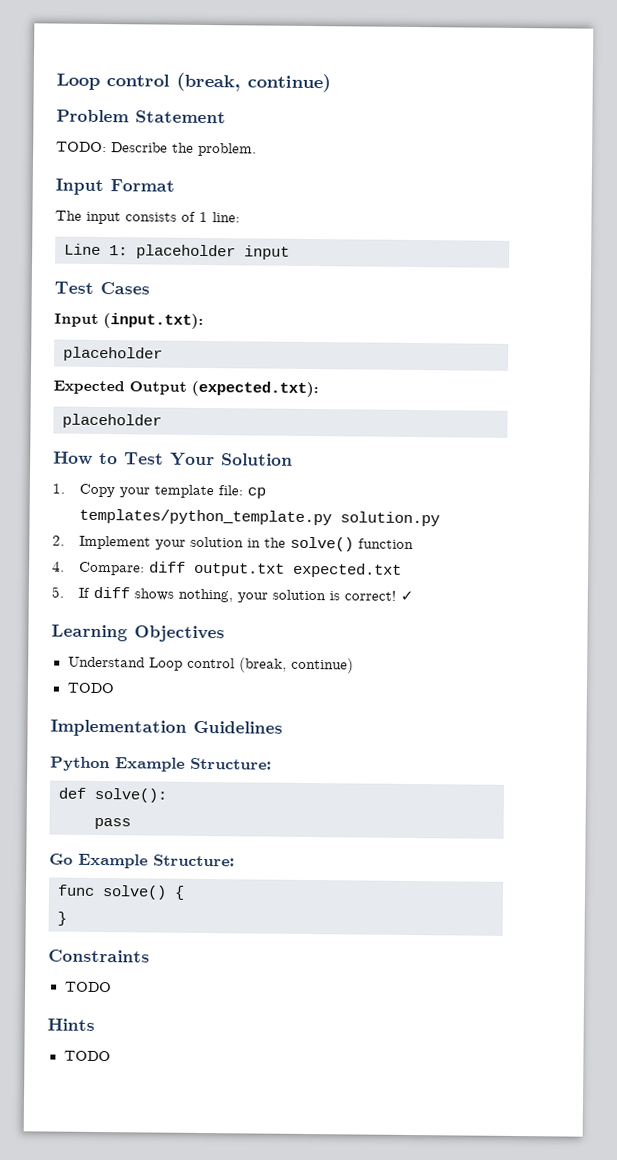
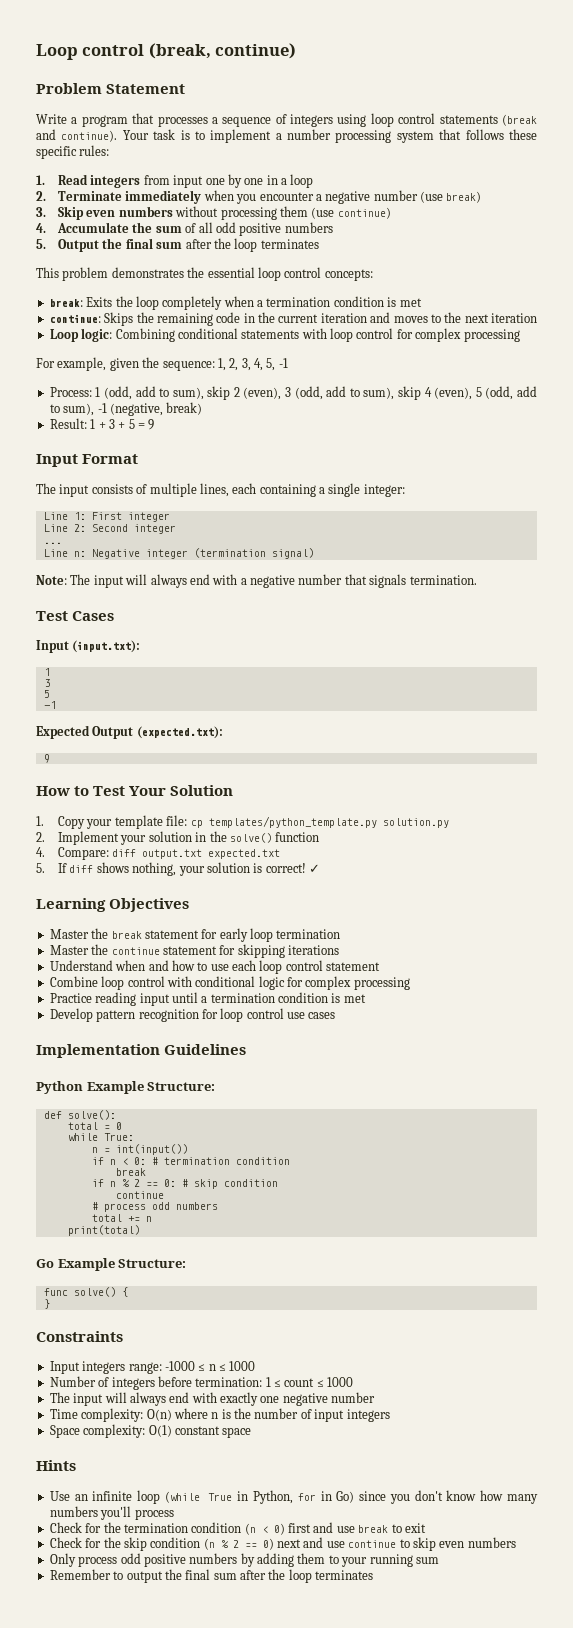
[56,141,257,157] TODO: Describe the problem. -> [36,113,537,127] [36,129,537,143] [36,145,110,159] [36,174,314,188] [36,190,482,204] [36,206,391,220] [36,222,333,236] [36,238,319,252] [36,267,373,281] [49,296,422,310] [49,312,537,326] [49,328,520,342] [36,357,288,371] [49,386,538,400] [49,402,203,416] [49,418,155,430] Write a program that processes a sequence of integers using loop control statements (break and continue). Your task is to implement a number processing system that follows these specific rules: // 1. Read integers from input one by one in a loop // 2. Terminate immediately when you encounter a negative number (use break) // 3. Skip even numbers without processing them (use continue) // 4. Accumulate the sum of all odd positive numbers // 5. Output the final sum after the loop terminates // This problem demonstrates the essential loop control concepts: // break: Exits the loop completely when a termination condition is met // continue: Skips the remaining code in the current iteration and moves to the next iteration // Loop logic: Combining conditional statements with loop control for complex processing // For example, given the sequence: 1, 2, 3, 4, 5, -1 // Process: 1 (odd, add to sum), skip 2 (even), 3 (odd, add to sum), skip 4 (even), 5 (odd, add to sum), -1 (negative, break) // Result: 1 + 3 + 5 = 9
[199,211,240,223] [64,243,290,260] 1 line: // Line 1: placeholder input -> [149,483,405,497] [43,512,170,522] [43,524,176,534] [43,542,62,544] [43,548,314,559] [36,574,477,588] multiple lines, each containing a single integer: // Line 1: First integer // Line 2: Second integer // ... // Line n: Negative integer (termination signal) // Note: The input will always end with a negative number that signals termination.
[63,346,163,362] placeholder -> [43,668,50,676] [43,679,50,687] [43,690,50,698] [43,701,56,709] 1 // 3 // 5 // -1
[62,413,162,429] placeholder -> [43,754,50,763] 9
[67,656,354,674] [66,682,115,694] Understand Loop control (break, continue) // TODO -> [49,928,341,942] [49,944,339,958] [49,960,381,974] [49,976,410,990] [49,992,366,1006] [49,1008,336,1022] Master the break statement for early loop termination // Master the continue statement for skipping iterations // Understand when and how to use each loop control statement // Combine loop control with conditional logic for complex processing // Practice reading input until a termination condition is met // Develop pattern recognition for loop control use cases
[94,817,131,830] pass -> [67,1122,122,1130] [67,1133,134,1141] [91,1144,188,1155] [91,1157,290,1165] [115,1168,146,1176] [91,1179,278,1189] [115,1191,164,1199] [91,1202,218,1212] [91,1214,152,1222] [67,1225,140,1236] total = 0 // while True: // n = int(input()) // if n < 0: # termination condition // break // if n % 2 == 0: # skip condition // continue // # process odd numbers // total += n // print(total)
[64,981,112,993] [47,1018,95,1031] [63,1050,111,1062] TODO // Hints // TODO -> [49,1361,256,1374] [49,1376,354,1390] [49,1392,376,1406] [49,1408,390,1422] [49,1424,252,1438] [36,1460,76,1471] [49,1490,539,1504] [49,1506,174,1520] [49,1522,426,1535] [49,1537,516,1551] [49,1553,439,1567] [49,1569,374,1583] Input integers range: -1000 ≤ n ≤ 1000 // Number of integers before termination: 1 ≤ count ≤ 1000 // The input will always end with exactly one negative number // Time complexity: O(n) where n is the number of input integers // Space complexity: O(1) constant space // Hints // Use an infinite loop (while True in Python, for in Go) since you don't know how many numbers you'll process // Check for the termination condition (n < 0) first and use break to exit // Check for the skip condition (n % 2 == 0) next and use continue to skip even numbers // Only process odd positive numbers by adding them to your running sum // Remember to output the final sum after the loop terminates

